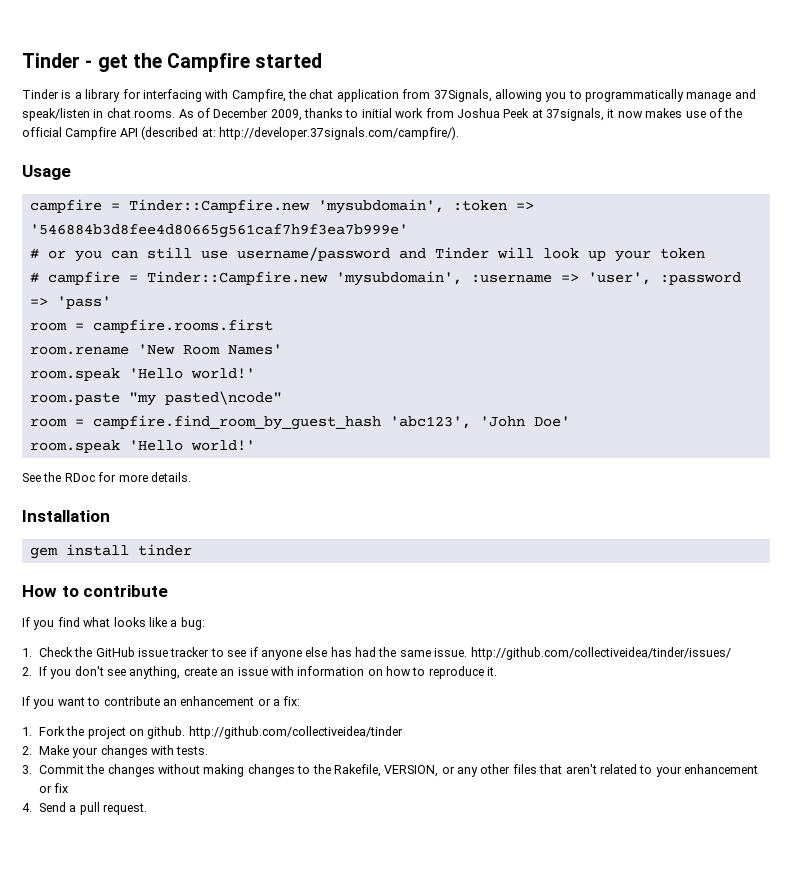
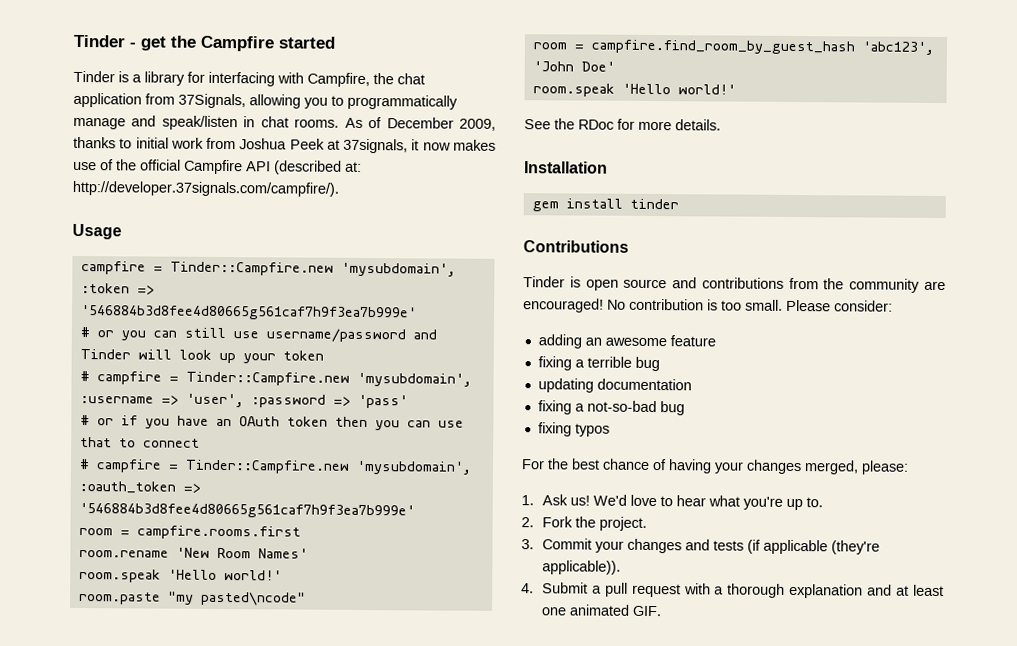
(111, 302) none -> [79,415,464,431] [79,437,200,448] [78,459,472,475] [78,481,201,494] [78,503,415,519] // # or if you have an OAuth token then you can use that to connect // # campfire = Tinder::Campfire.new 'mysubdomain', :oauth_token => '546884b3d8fee4d80665g561caf7h9f3ea7b999e'
[22,585,169,597] [22,617,205,630] [22,647,731,660] [22,666,498,679] [22,696,301,709] [22,726,403,739] [22,745,209,758] [22,764,759,777] [38,783,69,793] How to contribute // If you find what looks like a bug: // 1. Check the GitHub issue tracker to see if anyone else has had the same issue. http://github.com/collectiveidea/tinder/issues/ // 2. If you don't see anything, create an issue with information on how to reproduce it. // If you want to contribute an enhancement or a fix: // 1. Fork the project on github. http://github.com/collectiveidea/tinder // 2. Make your changes with tests. // 3. Commit the changes without making changes to the Rakefile, VERSION, or any other files that aren't related to your enhancement or fix -> [523,240,629,253] [523,276,946,293] [523,298,893,313] [537,334,716,349] [537,356,660,372] [537,378,692,393] [537,400,685,416] [537,422,610,437] [521,458,909,475] [521,494,823,511] [521,516,647,531] [521,538,880,555] [541,560,621,575] Contributions // Tinder is open source and contributions from the community are encouraged! No contribution is too small. Please consider: // adding an awesome feature // fixing a terrible bug // updating documentation // fixing a not-so-bad bug // fixing typos // For the best chance of having your changes merged, please: // 1. Ask us! We'd love to hear what you're up to. // 2. Fork the project. // 3. Commit your changes and tests (if applicable (they're applicable)).
[38,802,66,812] Send -> [541,582,588,594] Submit
[103,803,148,815] request. -> [631,583,944,599] [540,604,662,617] request with a thorough explanation and at least one animated GIF.

